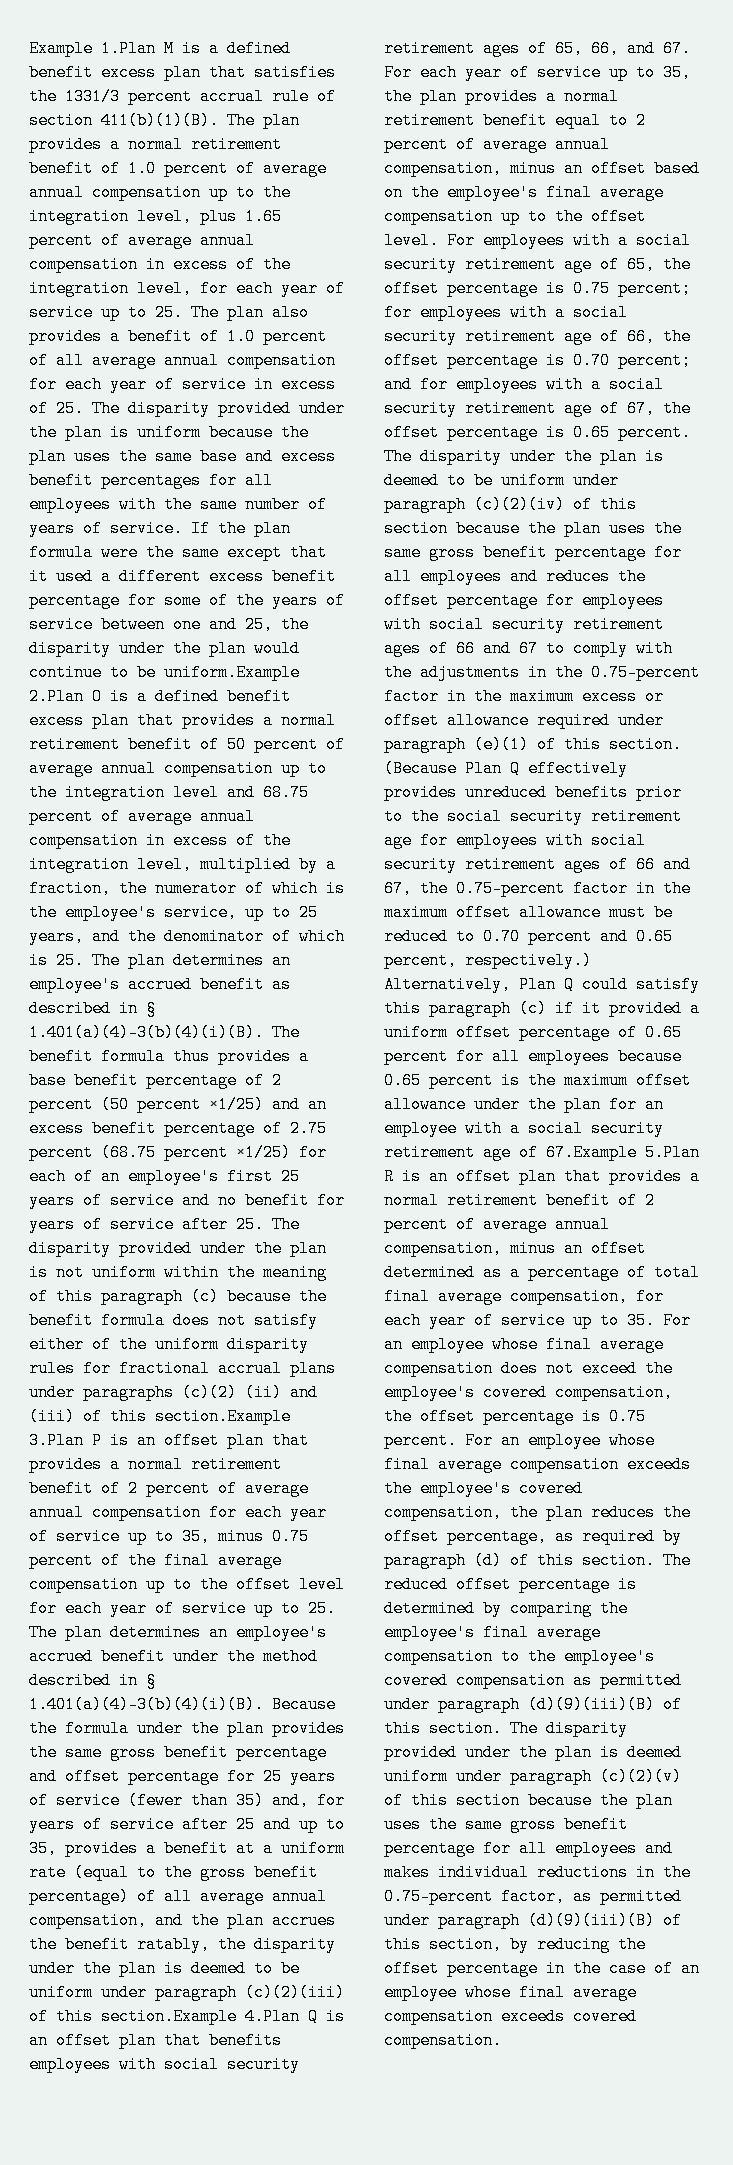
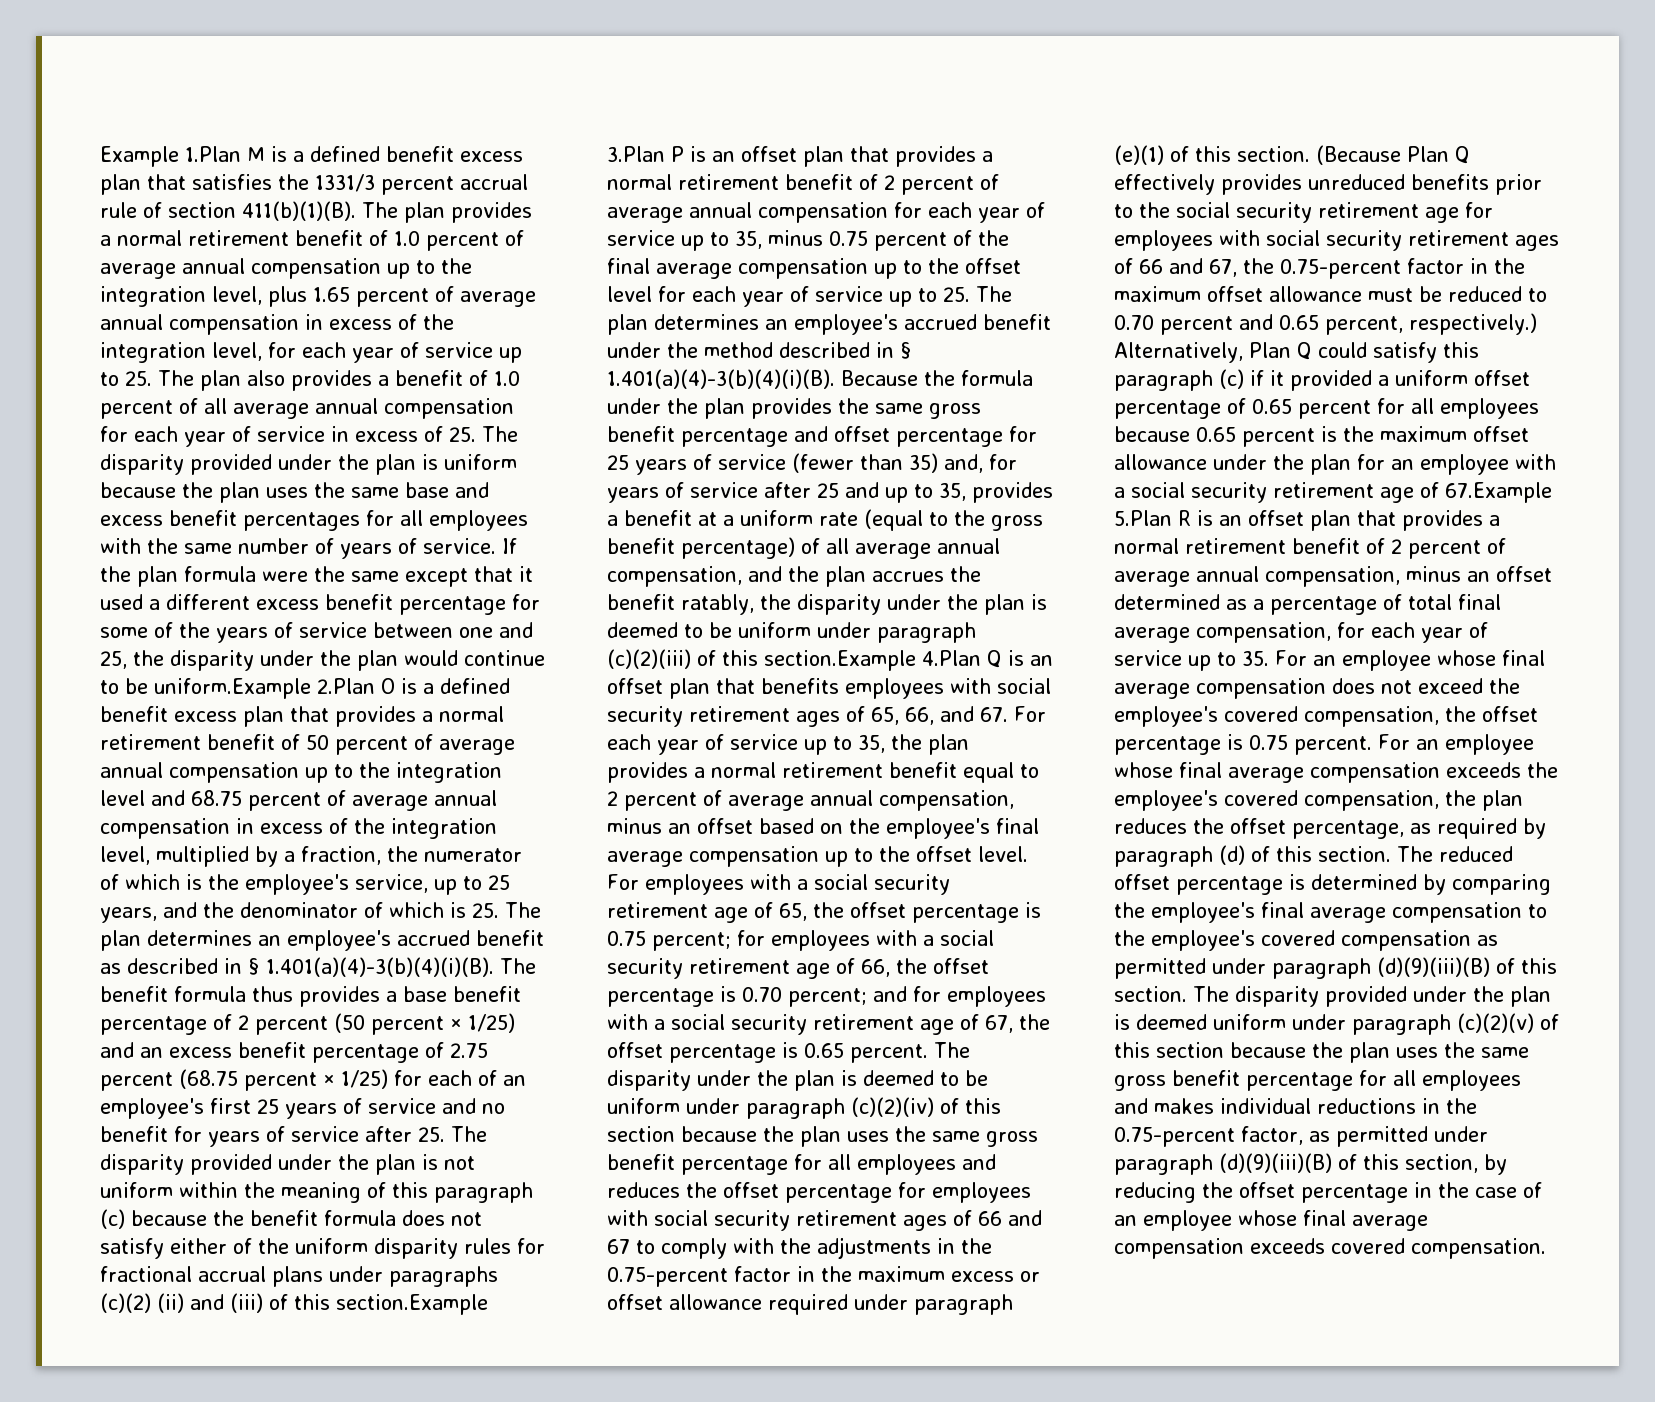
[209,1096,264,1113] ×1/25) -> [450,1013,515,1033] × 1/25)
[236,1144,291,1161] ×1/25) -> [323,1069,388,1089] × 1/25)

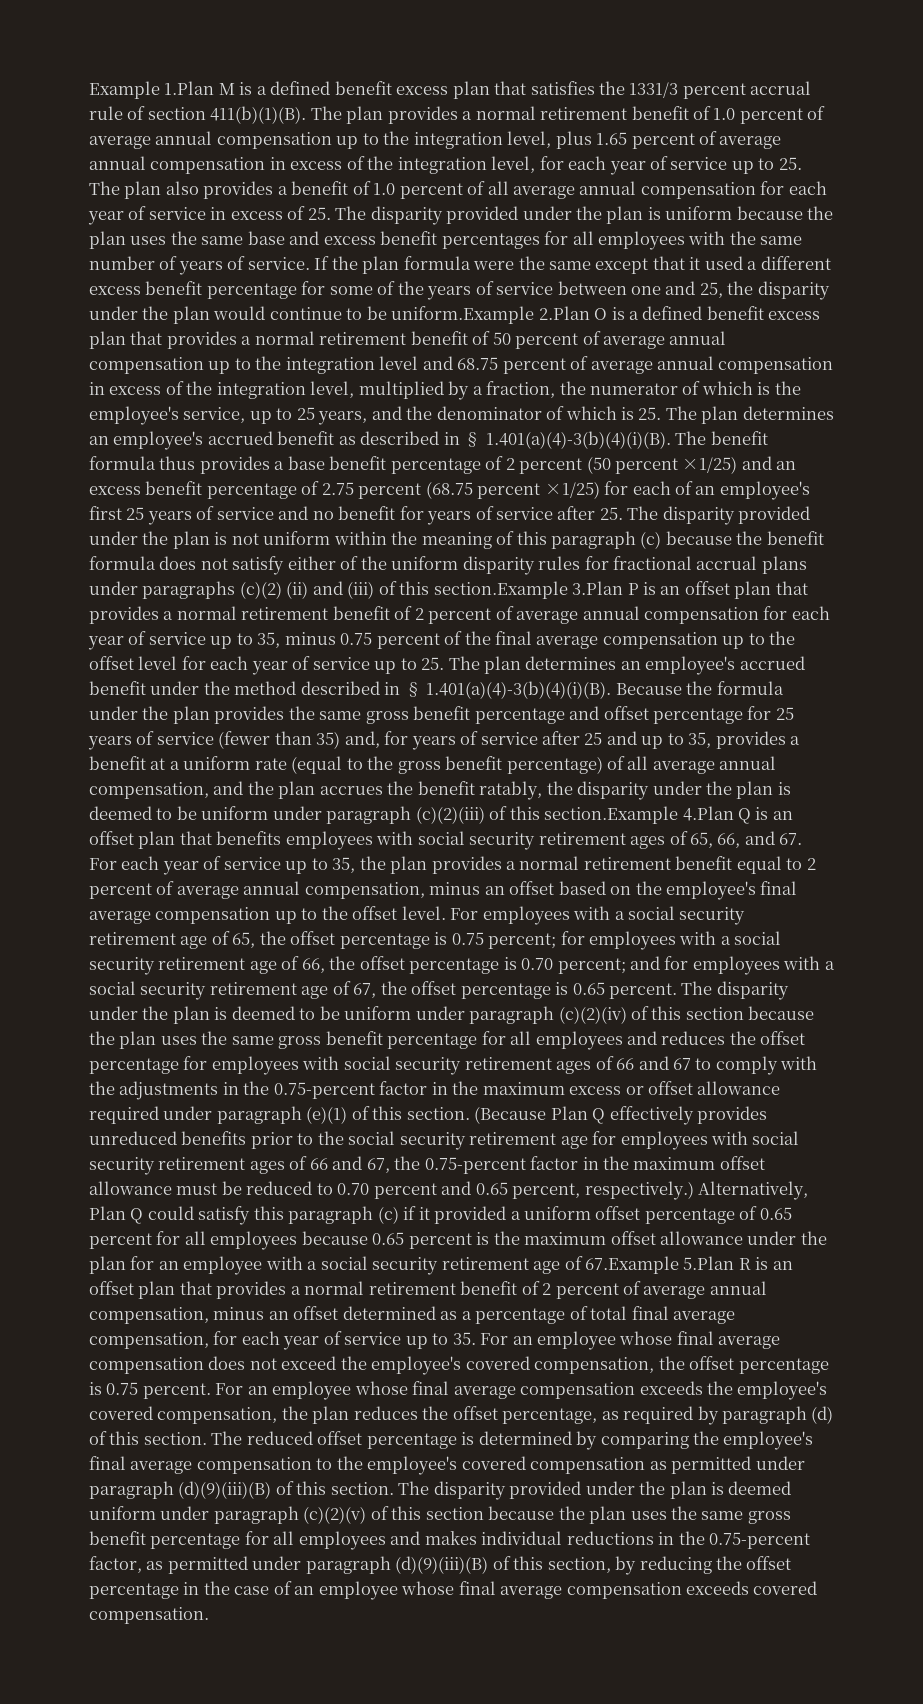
[450,1013,515,1033] × 1/25) -> [682,456,738,474] ×1/25)
[323,1069,388,1089] × 1/25) -> [544,481,600,499] ×1/25)

